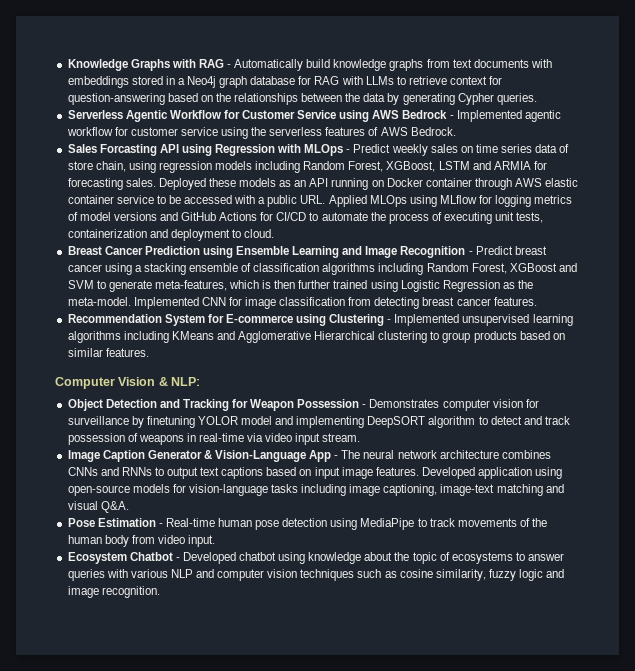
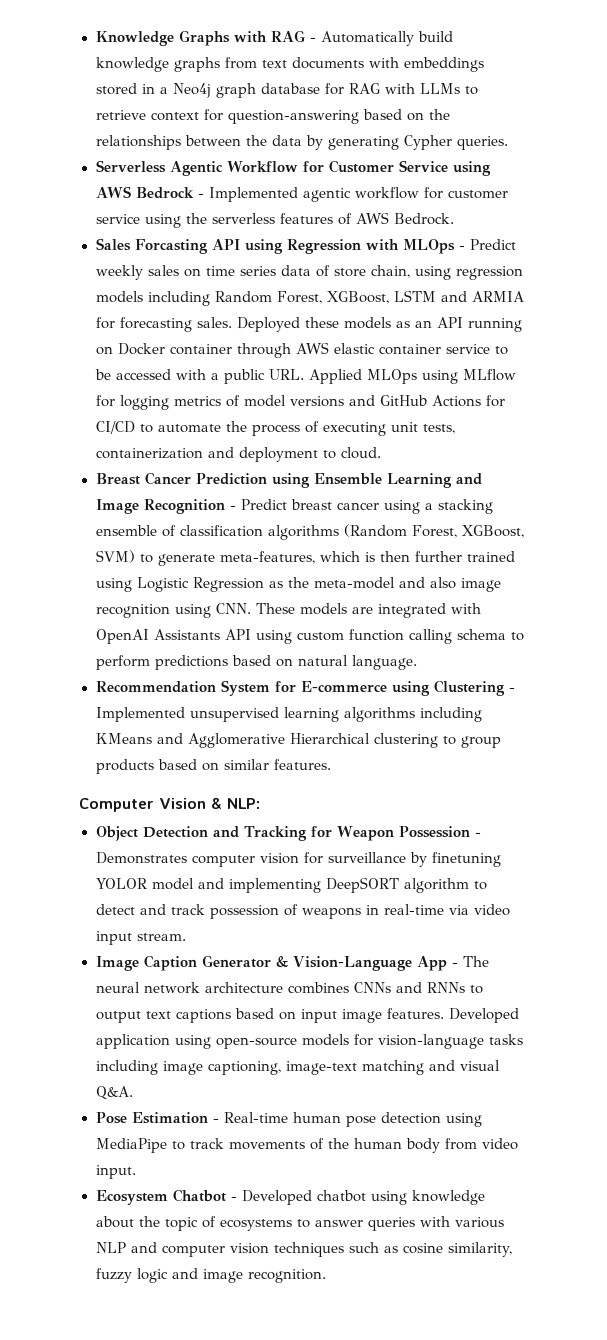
[378,263,577,275] [67,280,94,289] including Random Forest, XGBoost and SVM -> [343,524,524,538] [95,550,135,563] (Random Forest, XGBoost, SVM)
[67,297,537,309] meta-model. Implemented CNN for image classification from detecting breast cancer features. -> [313,577,501,592] [95,603,481,618] [95,629,524,644] [95,655,417,670] meta-model and also image recognition using CNN. These models are integrated with OpenAI Assistants API using custom function calling schema to perform predictions based on natural language.

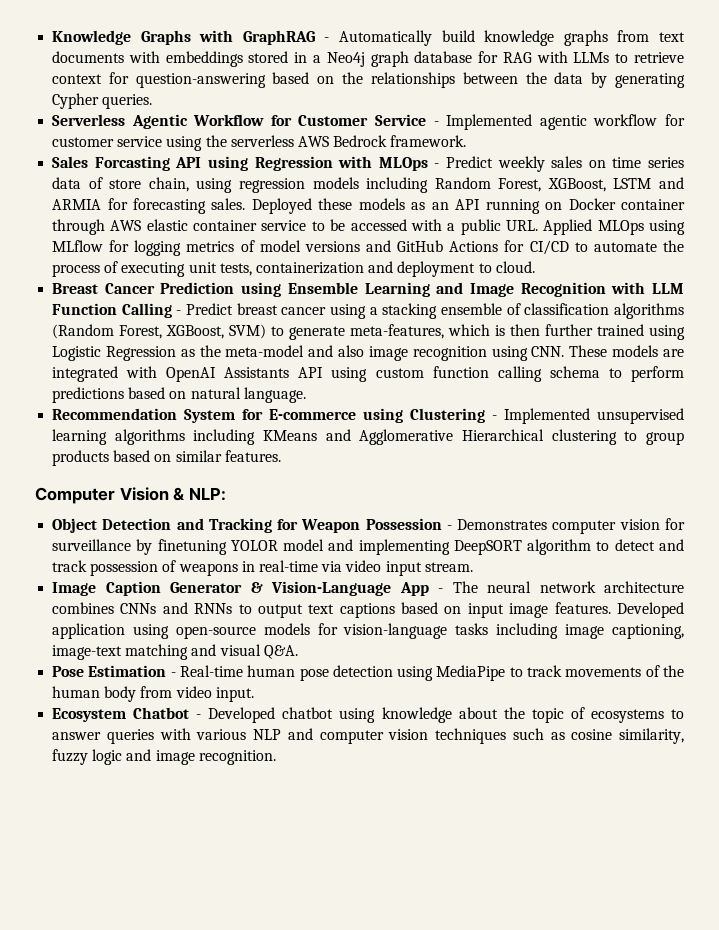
[270,30,305,42] RAG -> [242,30,315,45] GraphRAG
[453,161,492,176] [95,186,195,199] using AWS Bedrock -> (427, 120) none
[279,212,455,225] features of AWS Bedrock. -> [297,135,467,147] AWS Bedrock framework.
(225, 506) none -> [611,282,684,294] [52,303,172,318] with LLM Function Calling

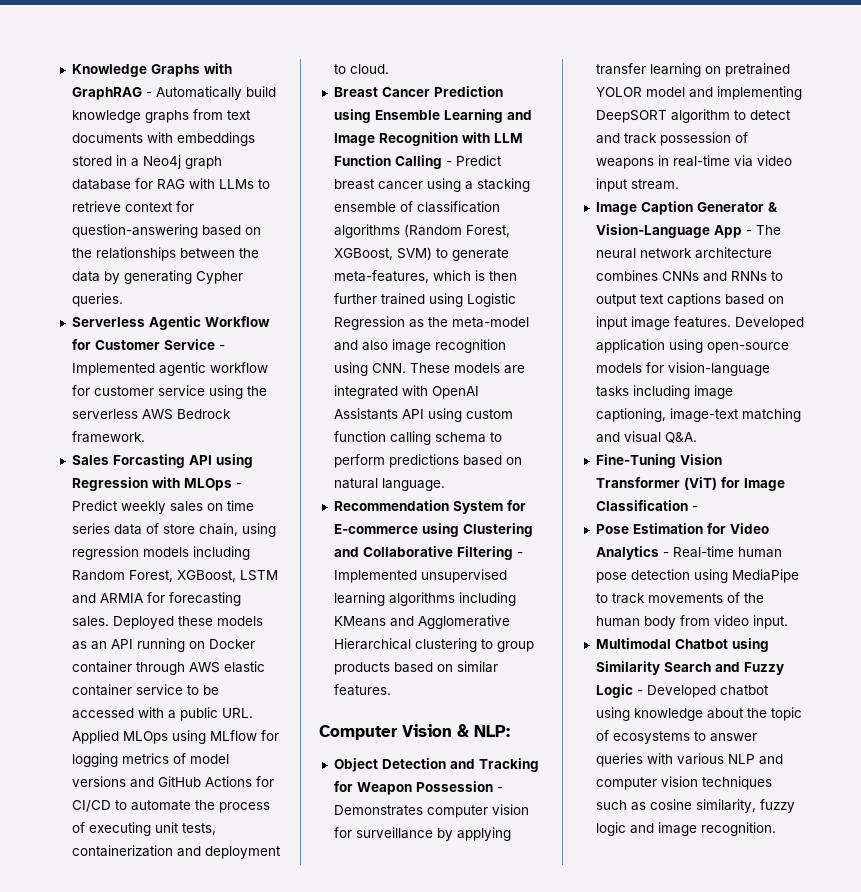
(486, 415) none -> [333,546,513,560] and Collaborative Filtering
[157,539,227,555] finetuning -> [456,827,511,841] [595,63,790,77] applying transfer learning on pretrained
(298, 652) none -> [595,454,722,468] [595,477,785,491] [595,500,698,511] // Fine-Tuning Vision Transformer (ViT) for Image Classification -
(167, 671) none -> [706,523,769,534] [595,546,659,560] for Video Analytics
[52,707,190,722] Ecosystem Chatbot -> [595,638,769,652] [595,661,784,675] [595,684,633,698] Multimodal Chatbot using Similarity Search and Fuzzy Logic

